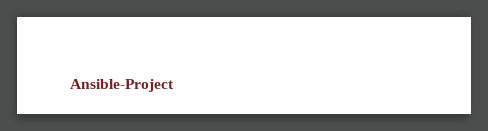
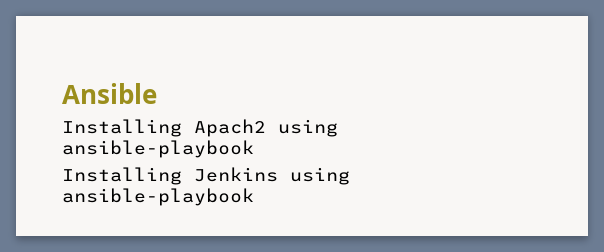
[70,79,174,92] Ansible-Project -> [62,83,157,104] [62,119,338,137] [62,140,254,158] [62,167,350,185] [62,188,254,206] Ansible // Installing Apach2 using ansible-playbook // Installing Jenkins using ansible-playbook

